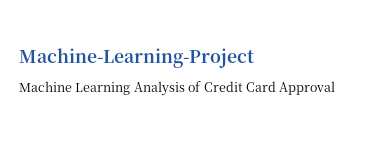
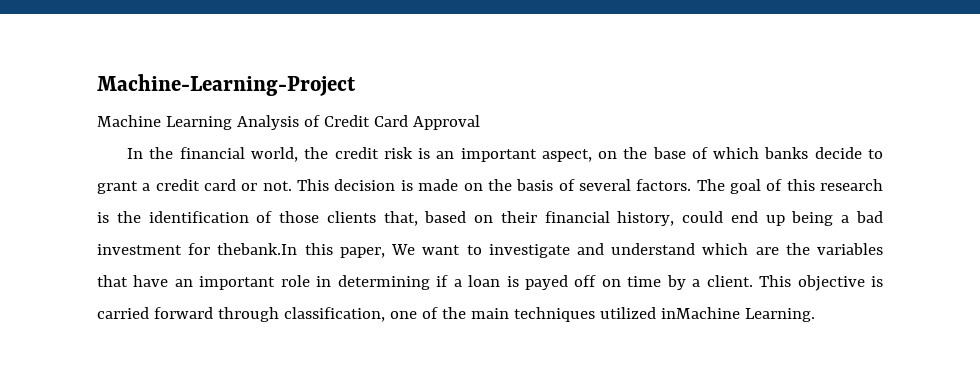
(336, 88) none -> [127,147,884,162] [97,179,884,194] [97,211,883,226] [97,243,883,258] [97,275,884,291] [97,307,815,322] // In the financial world, the credit risk is an important aspect, on the base of which banks decide to grant a credit card or not. This decision is made on the basis of several factors. The goal of this research is the identification of those clients that, based on their financial history, could end up being a bad investment for thebank.In this paper, We want to investigate and understand which are the variables that have an important role in determining if a loan is payed off on time by a client. This objective is carried forward through classification, one of the main techniques utilized inMachine Learning.

